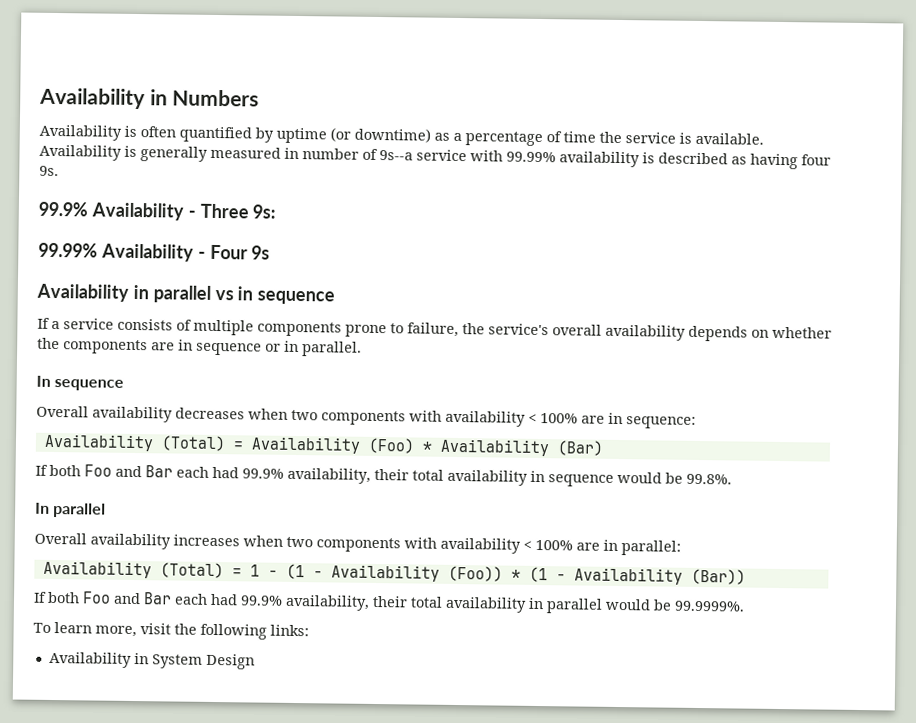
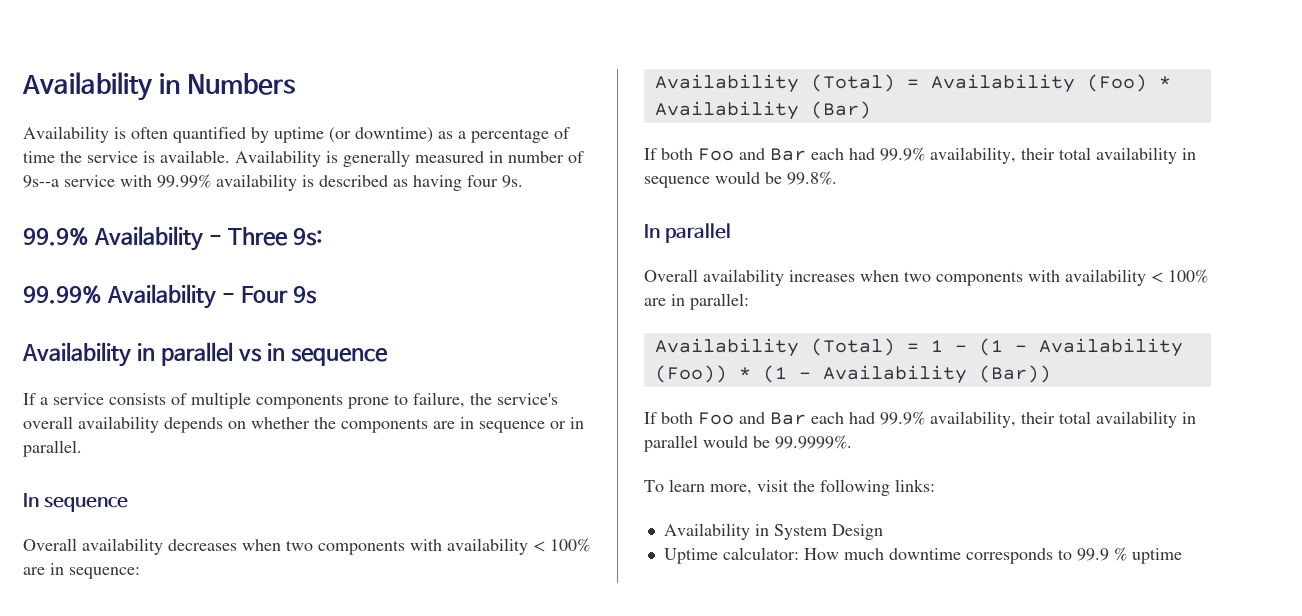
(255, 661) none -> [663,547,1182,564] // Uptime calculator: How much downtime corresponds to 99.9 % uptime

